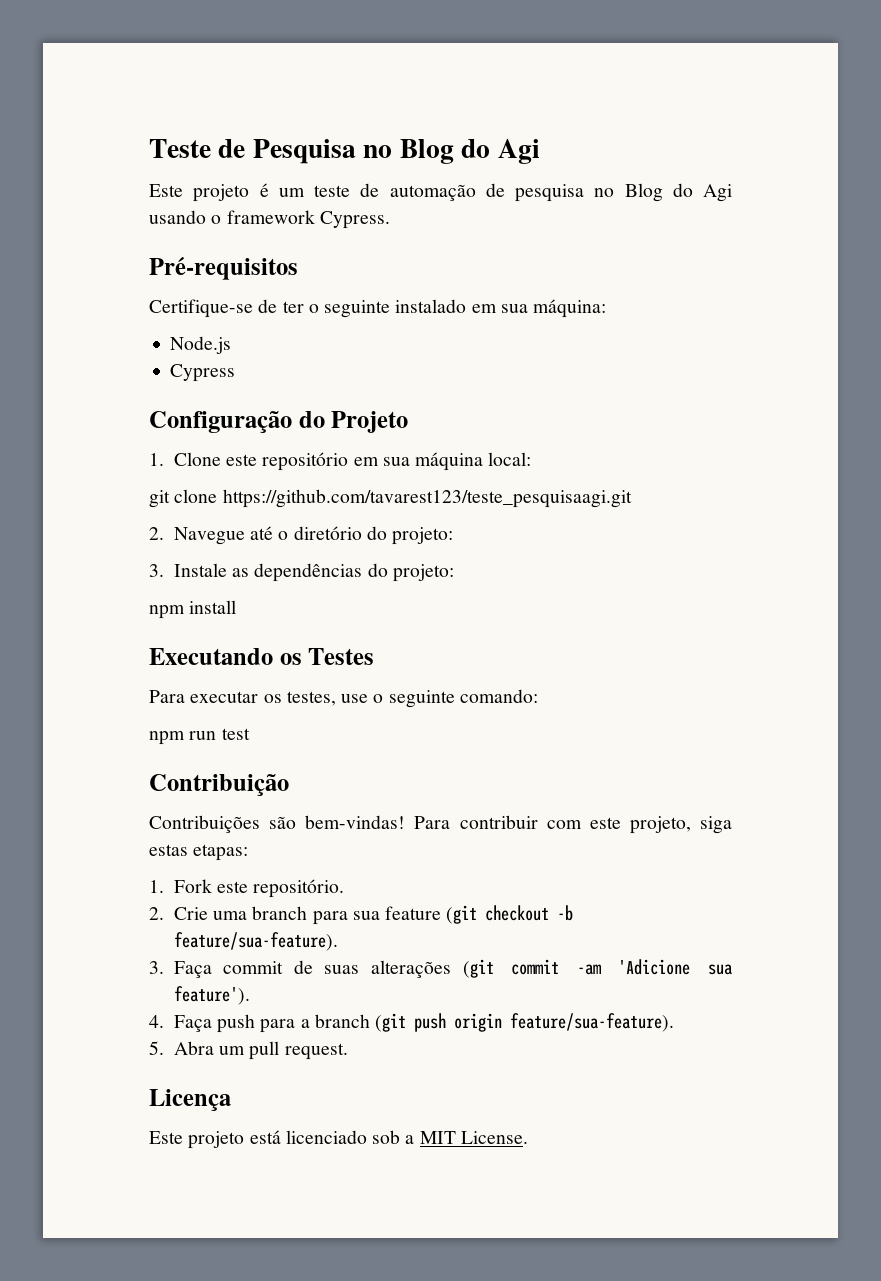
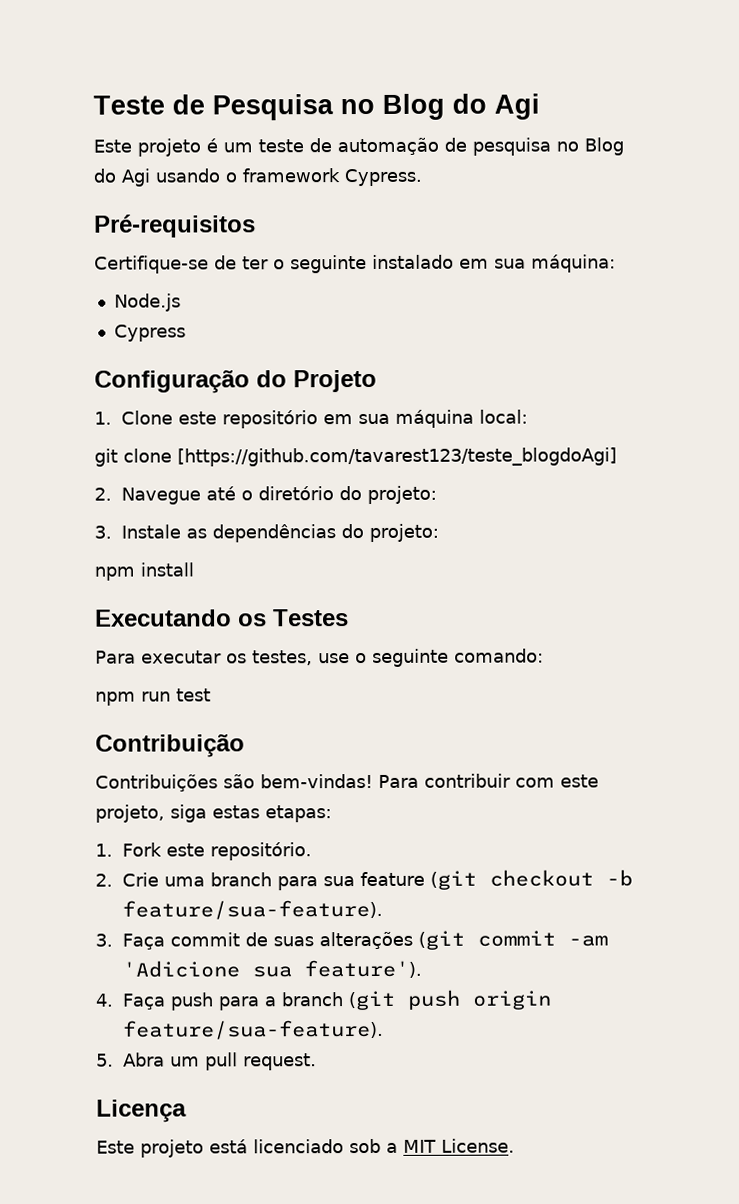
[222,489,632,508] https://github.com/tavarest123/teste_pesquisaagi.git -> [177,447,617,467] [https://github.com/tavarest123/teste_blogdoAgi]

